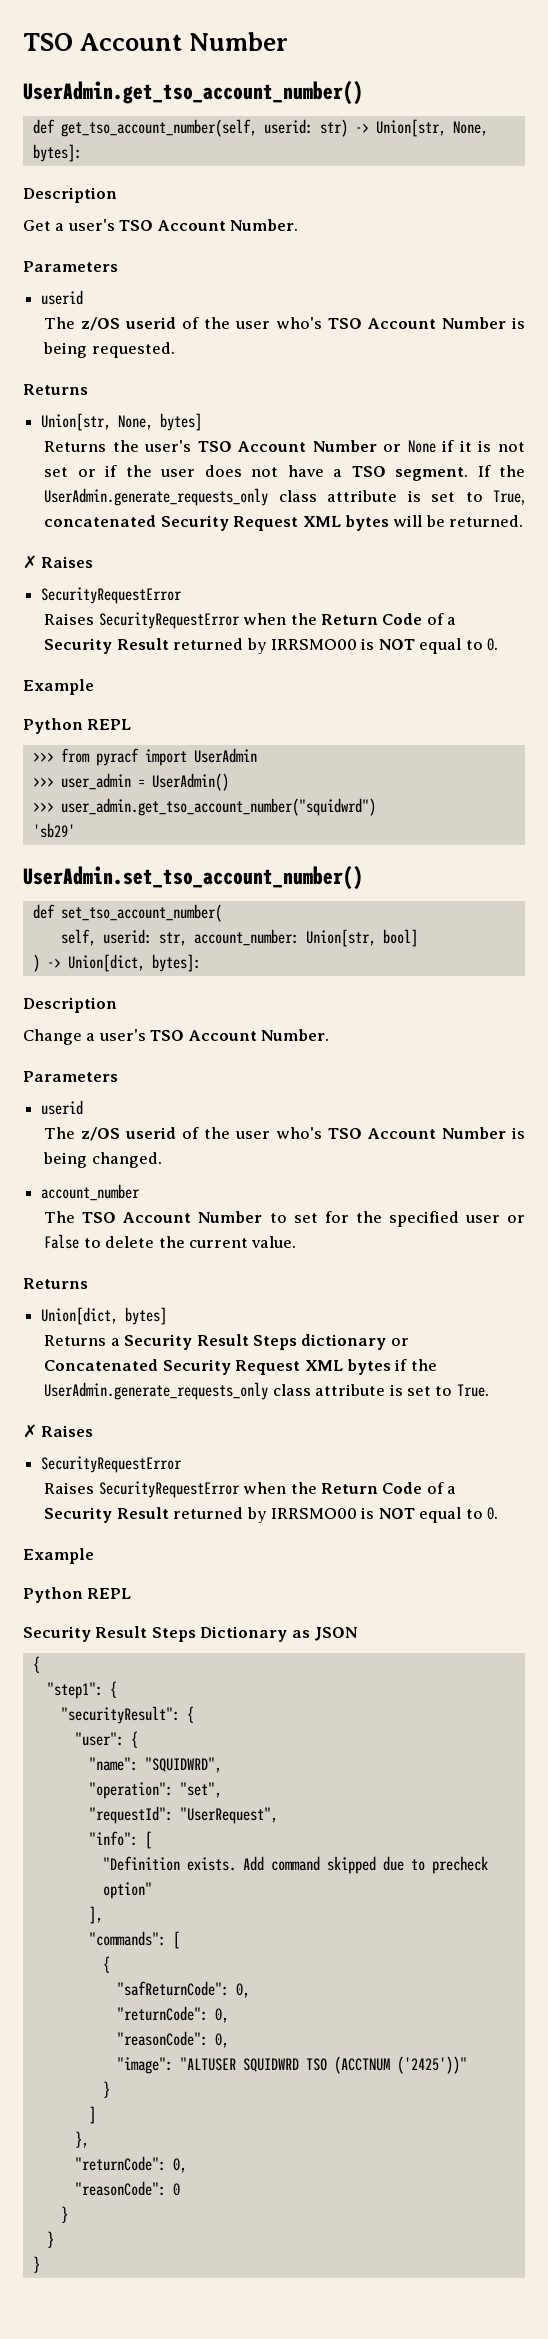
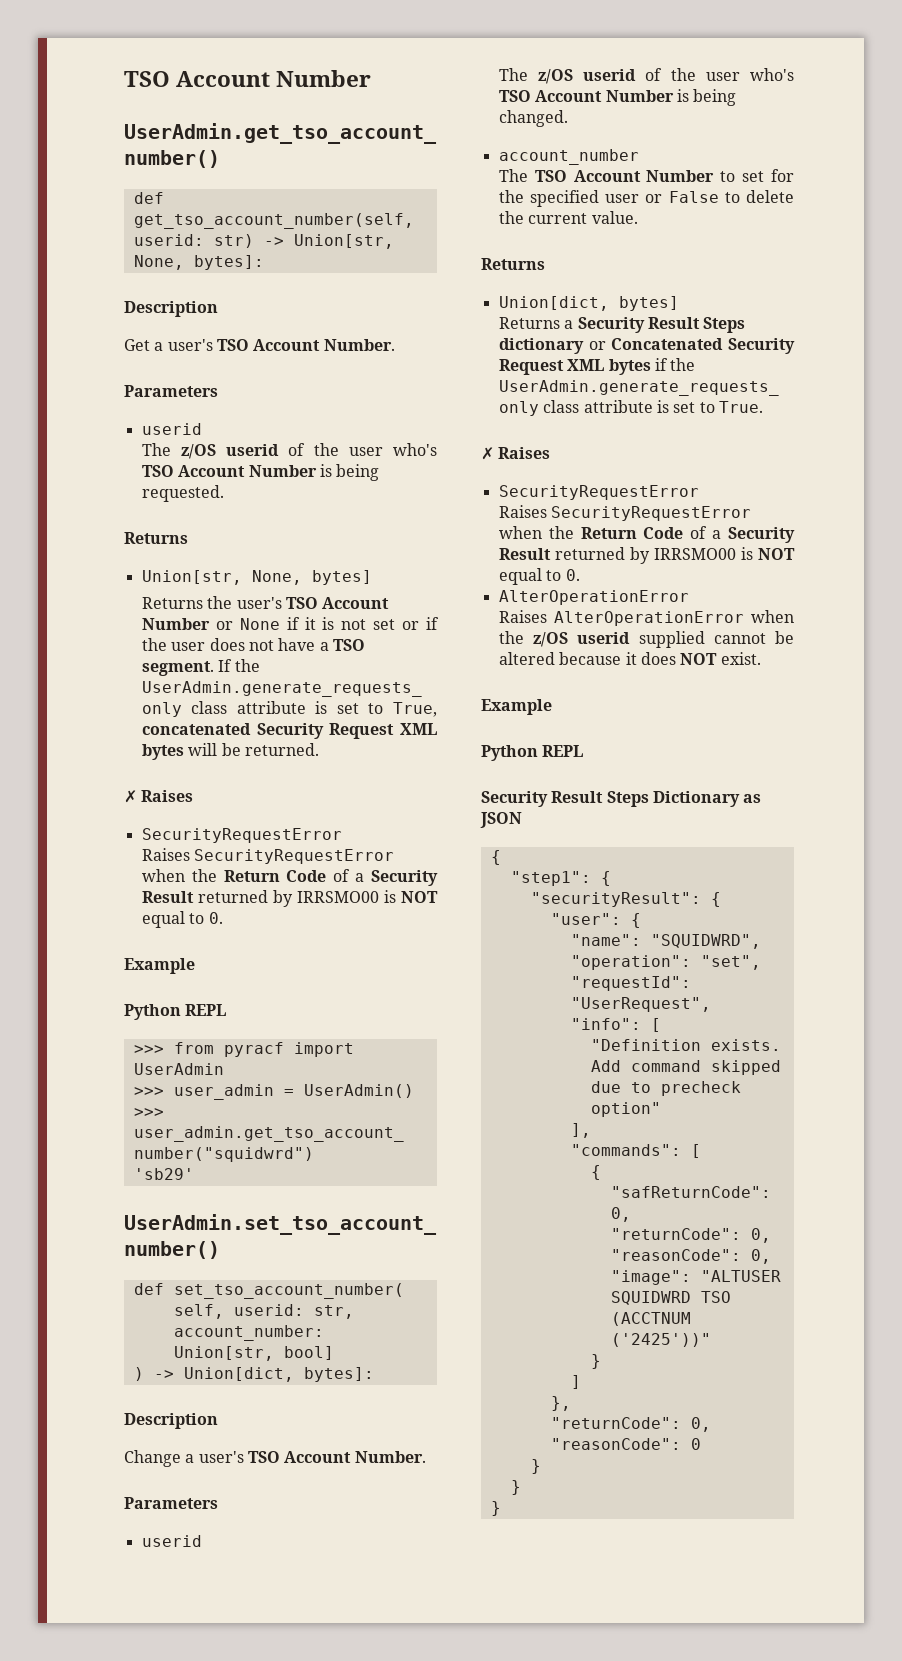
(499, 1513) none -> [498,590,689,605] [498,610,794,626] [498,631,794,648] [498,652,761,665] // AlterOperationError // Raises AlterOperationError when the z/OS userid supplied cannot be altered because it does NOT exist.

